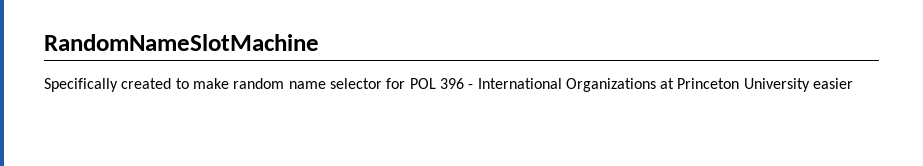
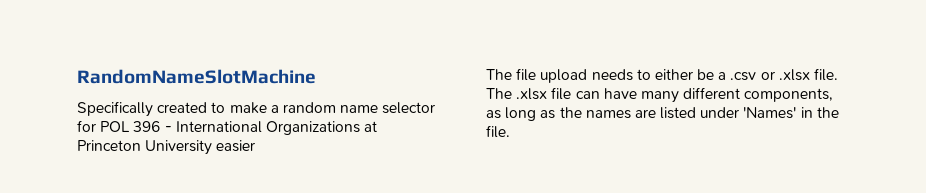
(229, 83) none -> [270,105,279,113] a
(854, 83) none -> [486,68,839,83] [486,87,834,103] [486,107,839,121] [486,125,510,138] // The file upload needs to either be a .csv or .xlsx file. The .xlsx file can have many different components, as long as the names are listed under 'Names' in the file.

